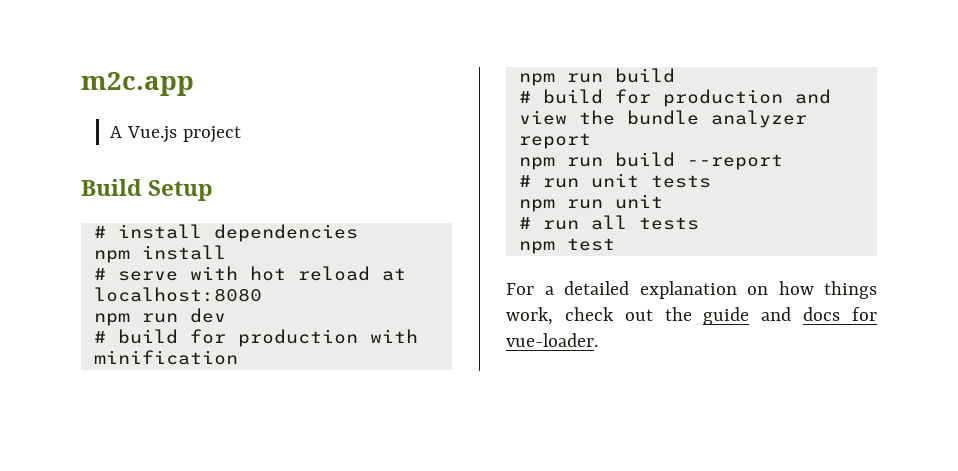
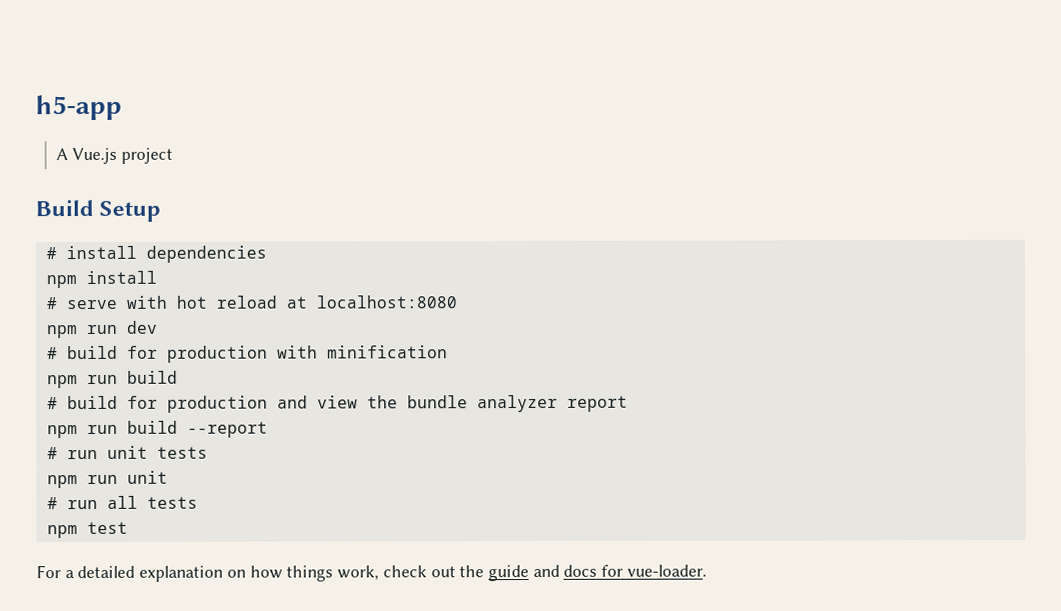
[81,72,194,96] m2c.app -> [35,94,122,121] h5-app

